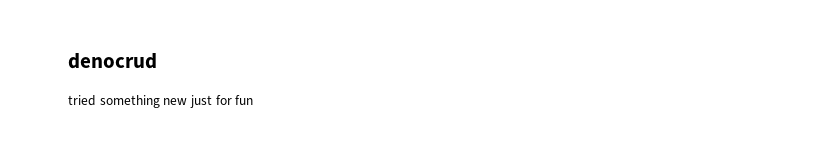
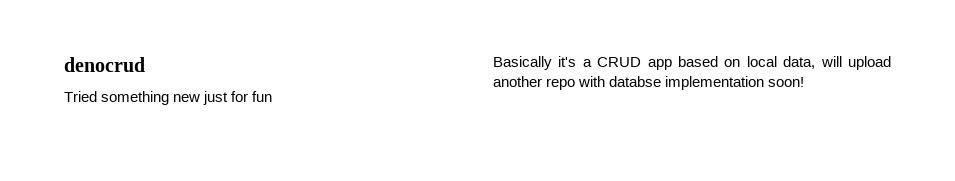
[68,95,96,106] tried -> [64,91,97,102] Tried
(254, 100) none -> [493,56,891,70] [493,76,805,90] // Basically it's a CRUD app based on local data, will upload another repo with databse implementation soon!

